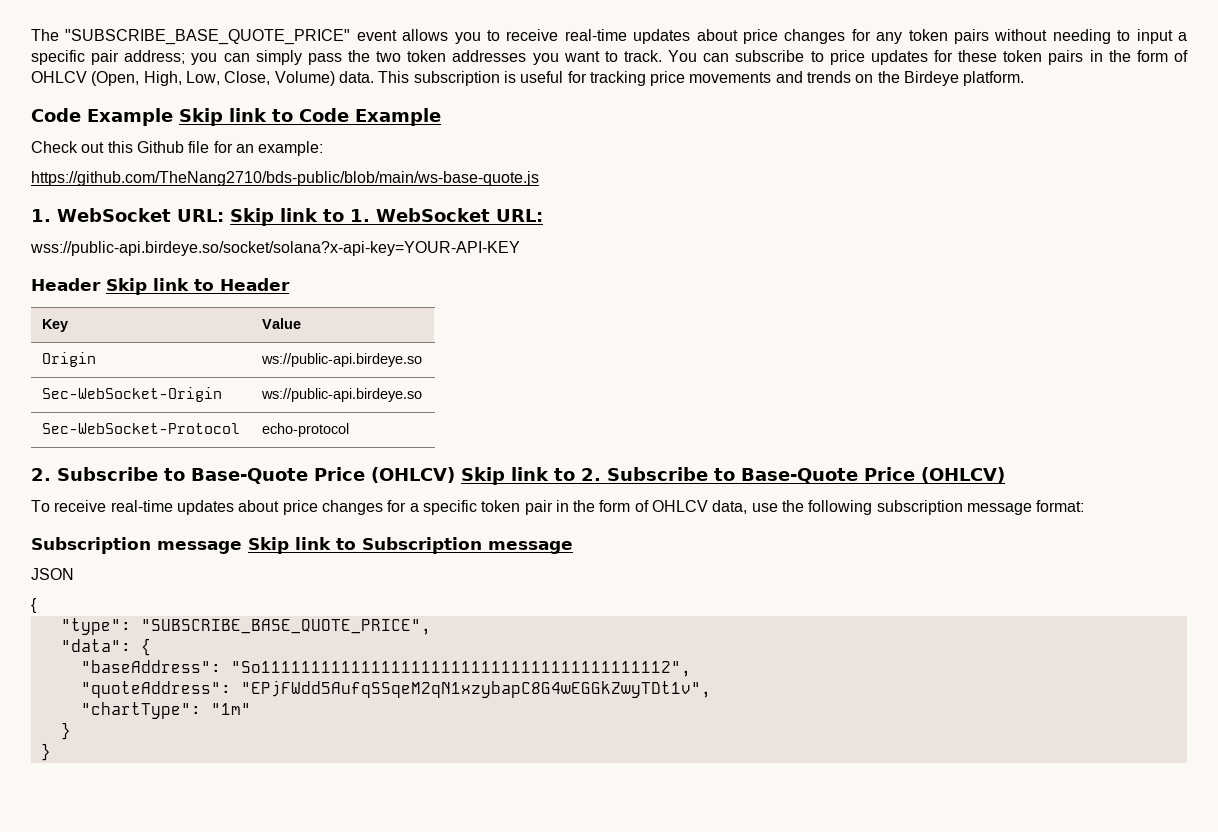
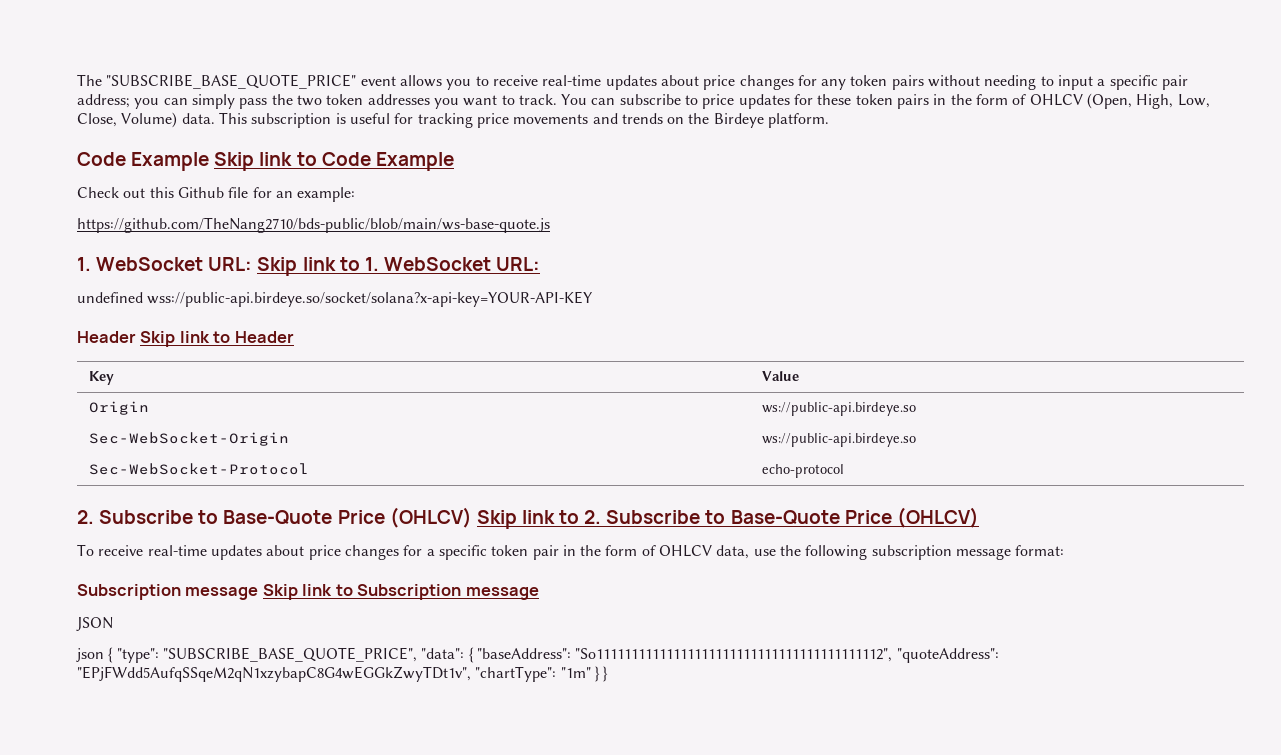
(543, 215) none -> [77,292,143,303] undefined
[31,598,37,613] { // -> [76,647,114,663] json {
(431, 627) // -> (417, 654) none
(151, 647) // -> (474, 655) none
(691, 669) // -> (893, 655) none
(711, 689) // -> (471, 674) none
[60,722,71,740] // } // -> [594,666,600,682] }

